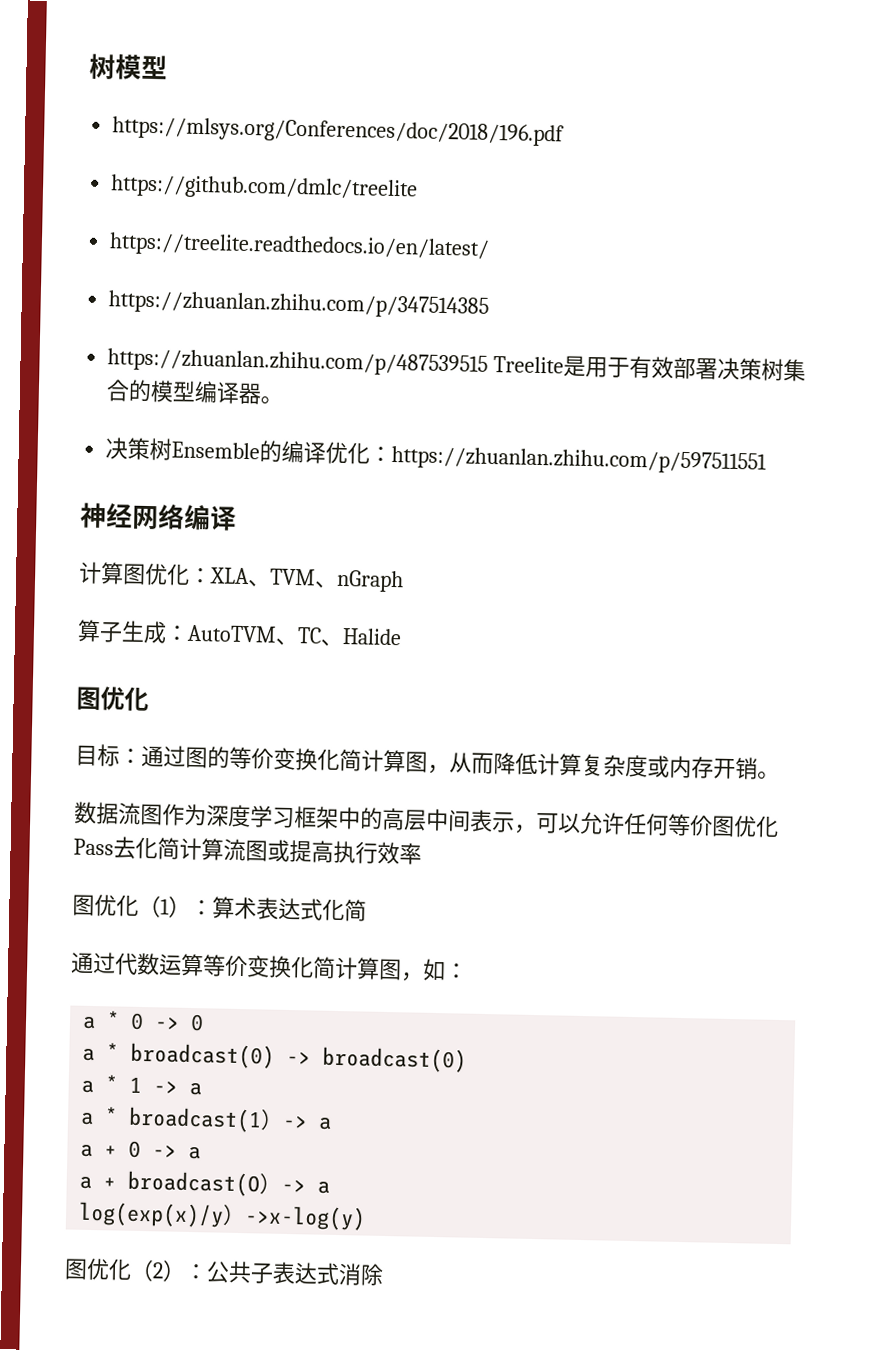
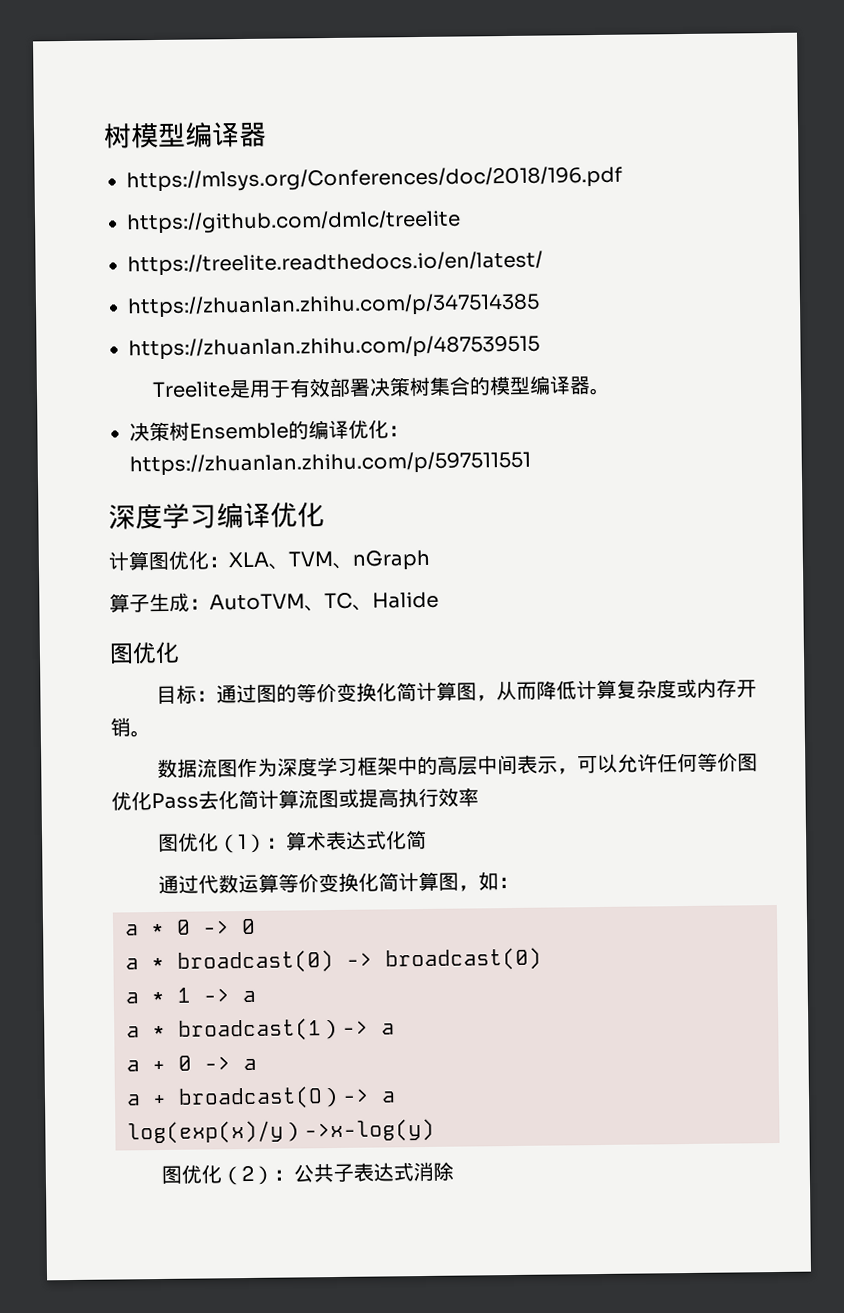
(168, 67) none -> [184,121,267,148] 编译器
(489, 362) none -> (540, 347) //
[80,502,237,531] 神经网络编译 -> [108,502,325,530] 深度学习编译优化

